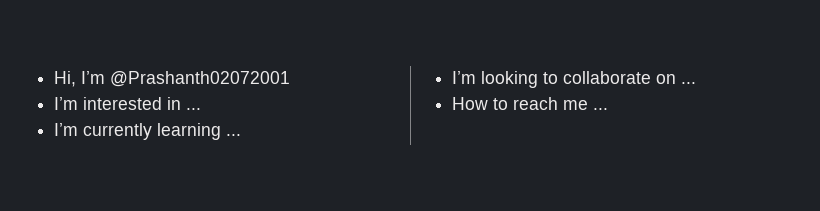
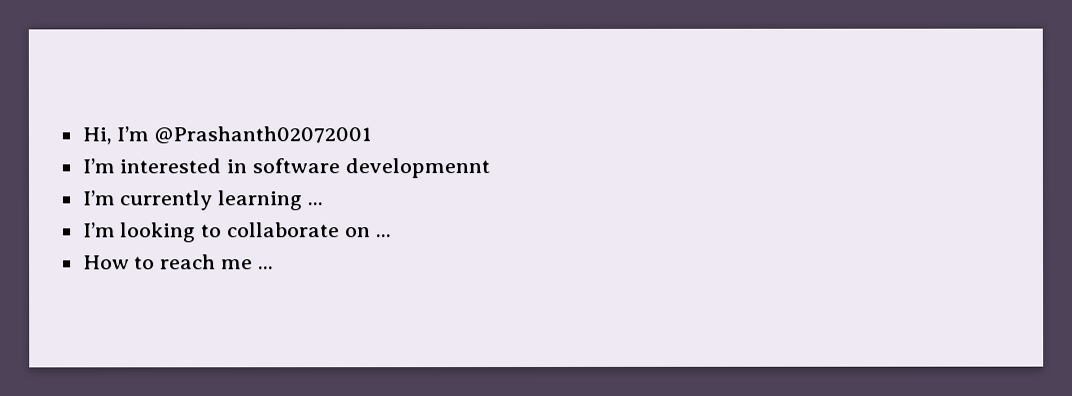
[186,108,202,110] ... -> [252,158,490,179] software developmennt

